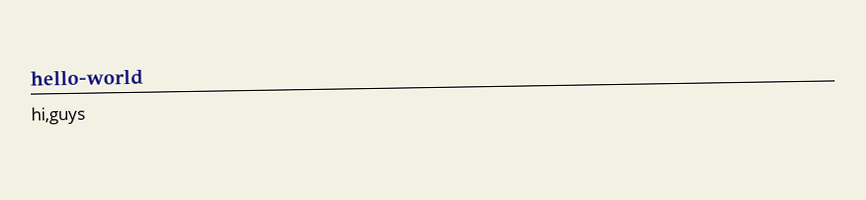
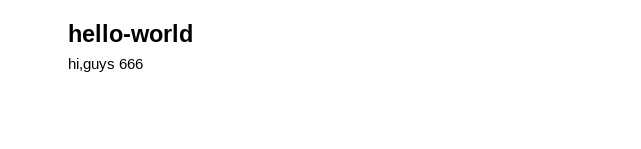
(86, 115) none -> [119,59,144,69] 666

